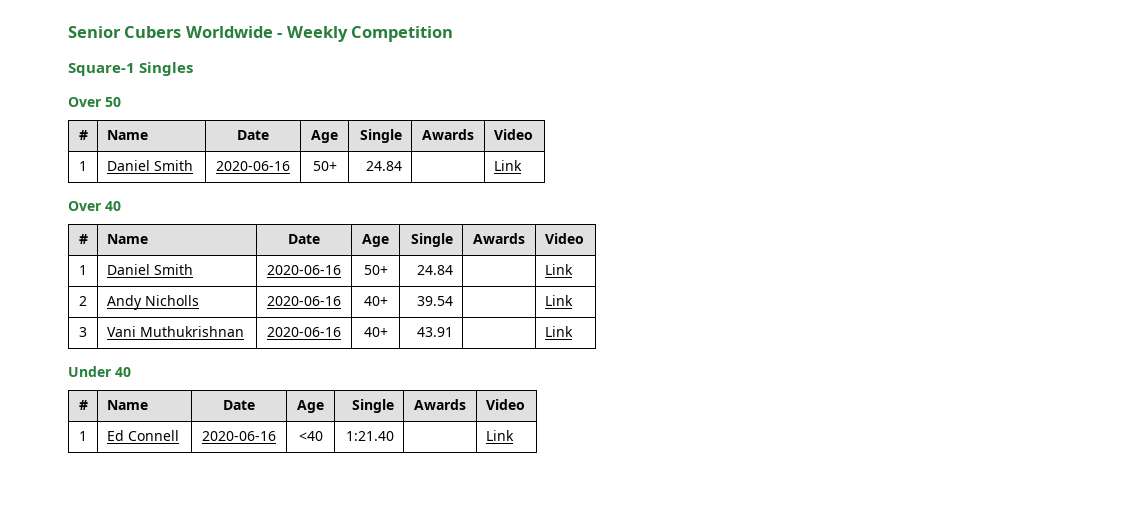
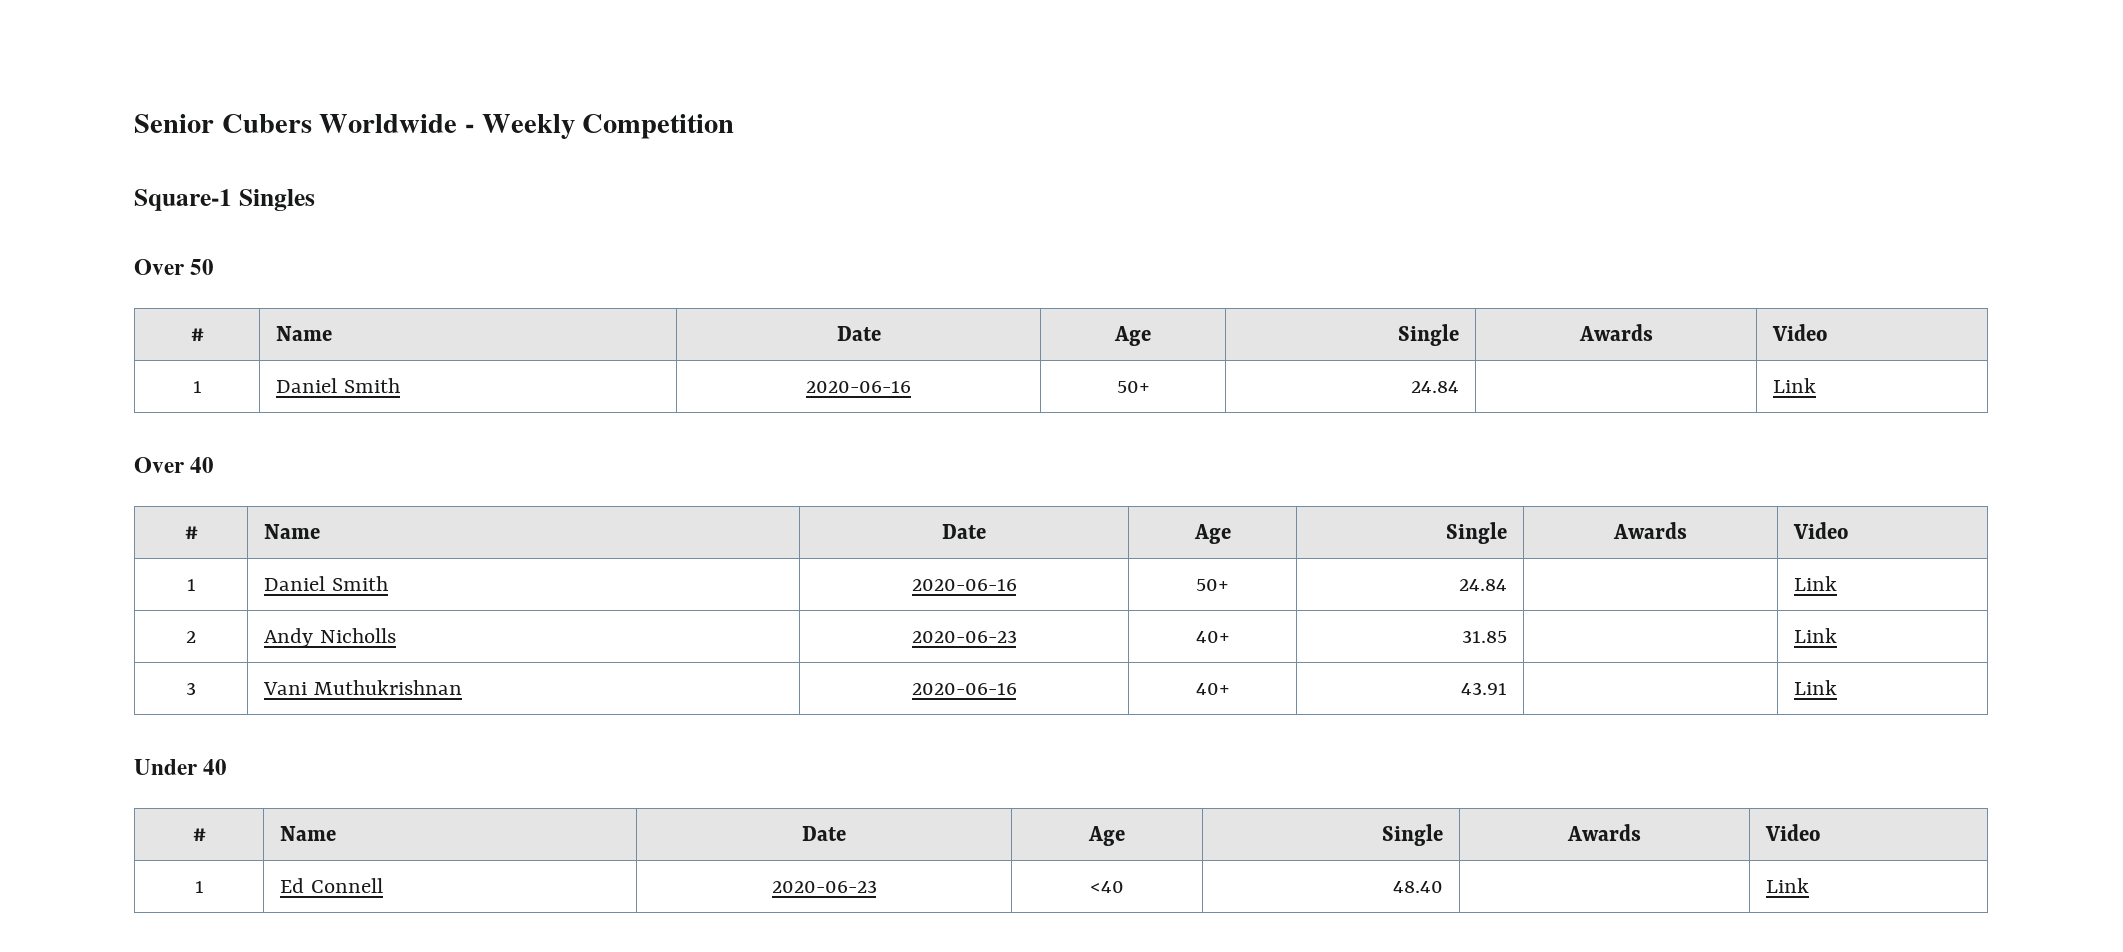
[267,296,341,306] [363,296,388,306] [417,296,454,306] 2020-06-16 | 40+ | 39.54 -> [911,630,1017,643] [1195,631,1230,643] [1461,630,1507,643] 2020-06-23 | 40+ | 31.85
[202,431,276,441] 2020-06-16 -> [771,880,877,893] 2020-06-23
[346,431,395,441] 1:21.40 -> [1392,881,1443,893] 48.40

